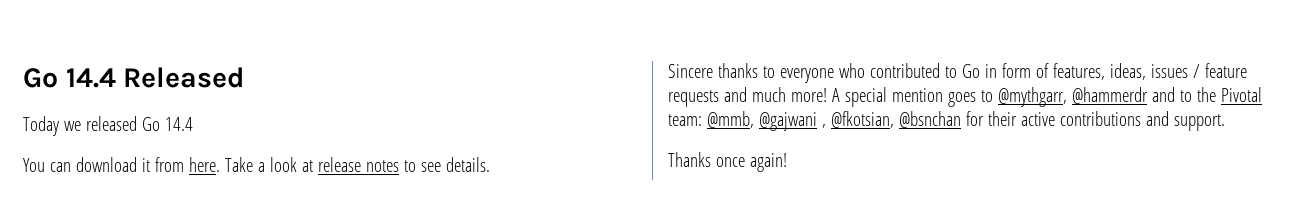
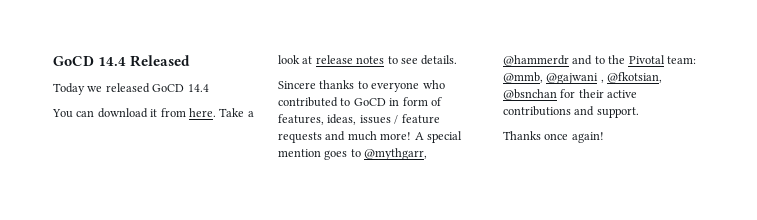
[23,68,58,88] Go -> [53,56,94,66] GoCD
[141,117,160,131] Go -> [152,84,185,92] GoCD
[961,64,980,78] Go -> [353,98,386,106] GoCD

